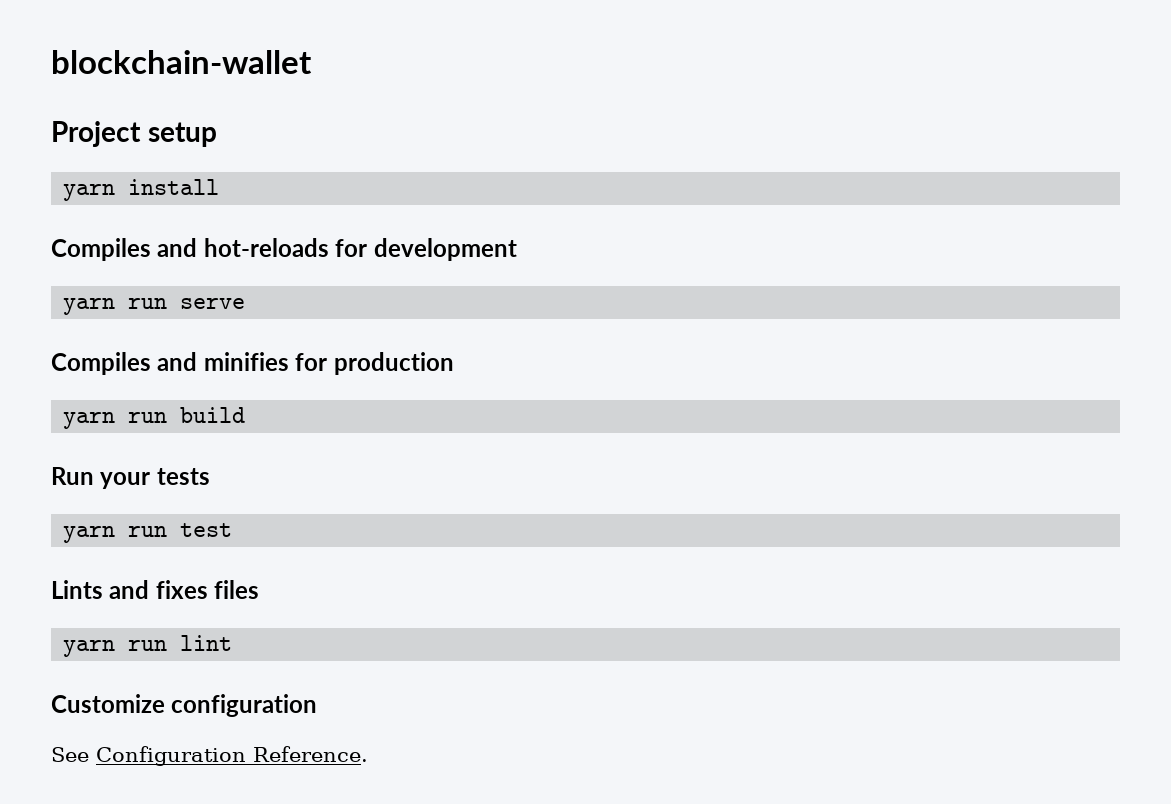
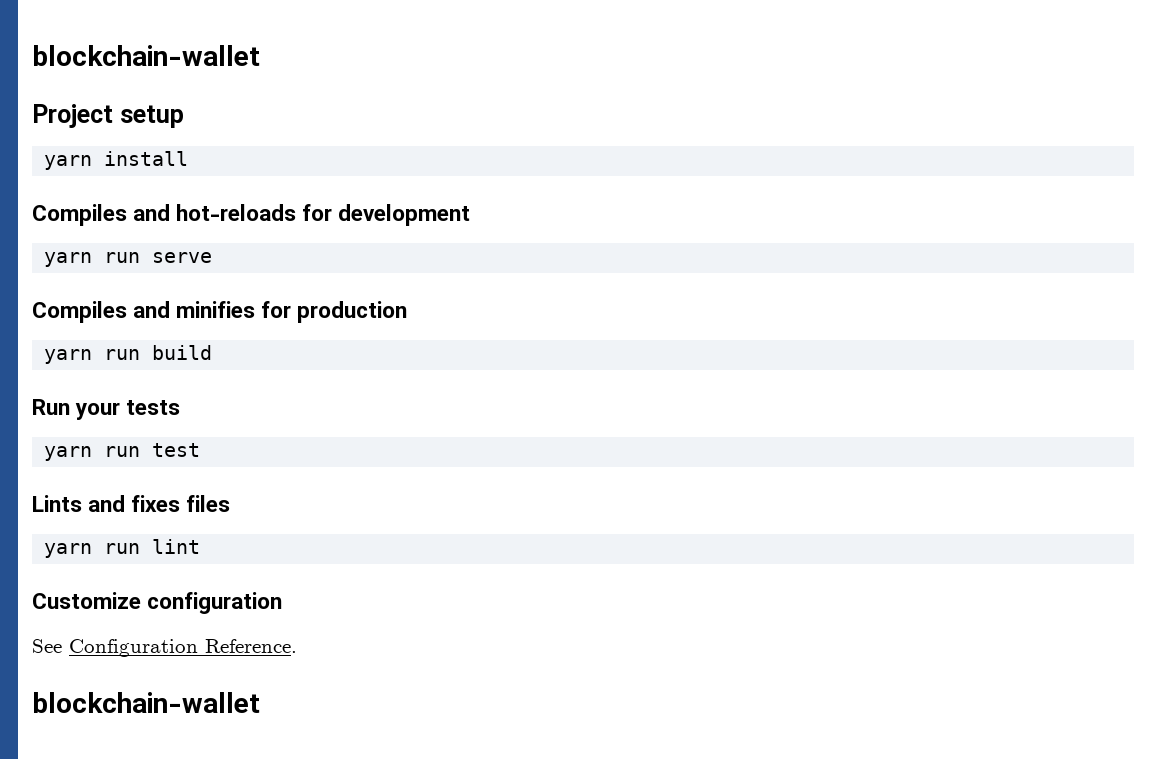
(368, 754) none -> [32,692,260,713] // blockchain-wallet

